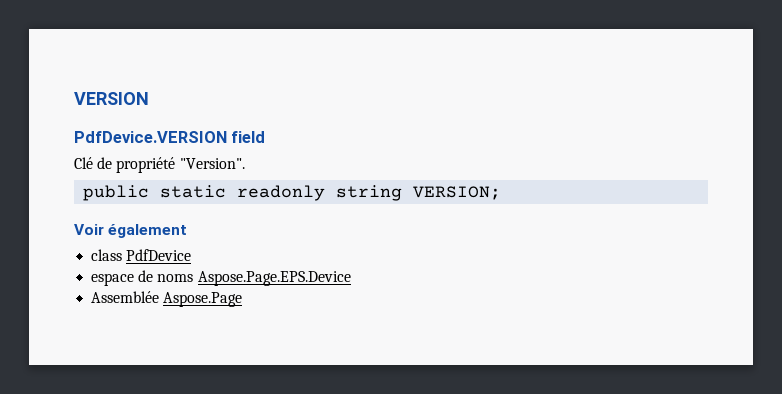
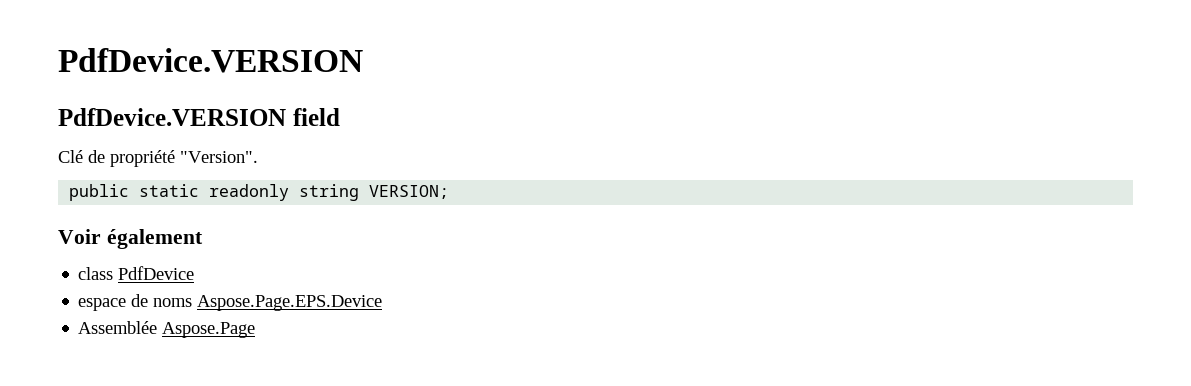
[74,92,149,105] VERSION -> [58,48,363,73] PdfDevice.VERSION

